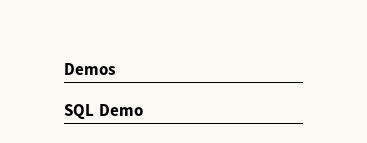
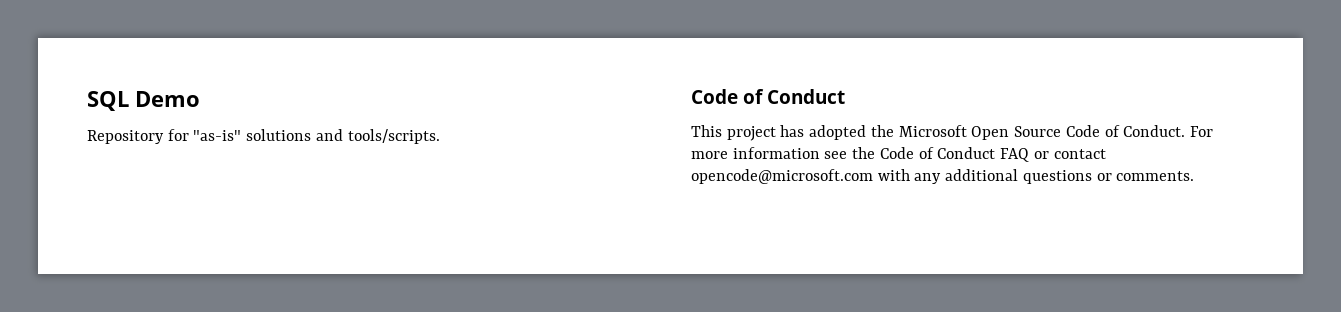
[64,63,116,75] Demos // -> (87, 101) none
(143, 110) none -> [87,129,440,144] [691,89,846,104] [691,125,1213,141] [691,147,1106,162] [691,169,1195,184] // Repository for "as-is" solutions and tools/scripts. // Code of Conduct // This project has adopted the Microsoft Open Source Code of Conduct. For more information see the Code of Conduct FAQ or contact opencode@microsoft.com with any additional questions or comments.

